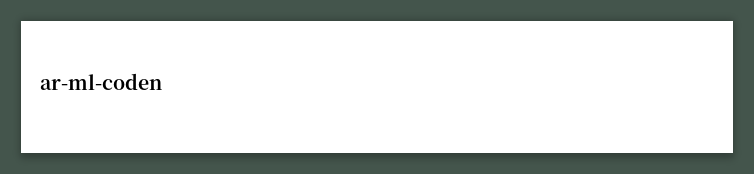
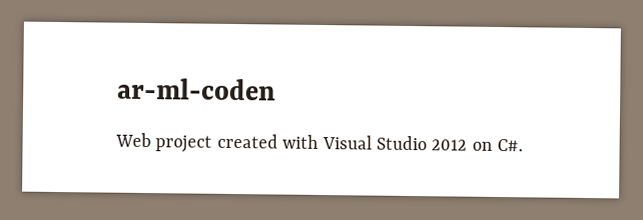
(162, 81) none -> [115,132,524,153] // Web project created with Visual Studio 2012 on C#.

